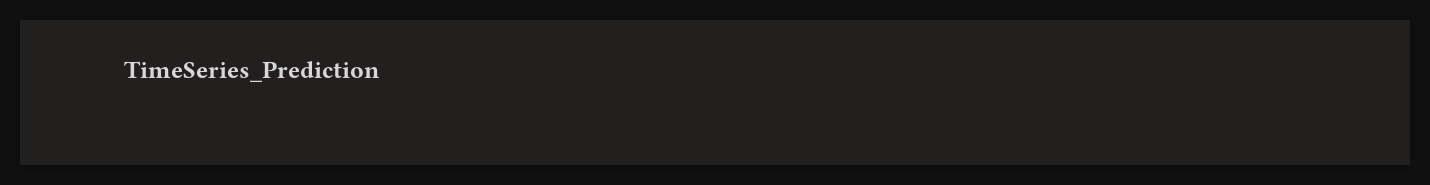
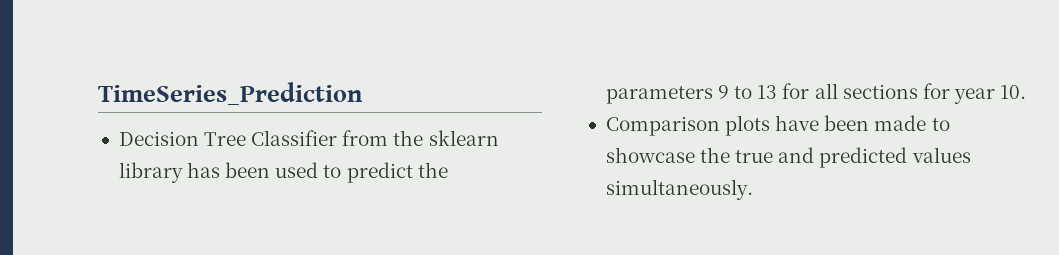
(380, 71) none -> [118,130,499,146] [118,162,448,183] [605,83,1027,104] [605,115,950,136] [605,147,971,168] [605,179,753,200] // Decision Tree Classifier from the sklearn library has been used to predict the parameters 9 to 13 for all sections for year 10. // Comparison plots have been made to showcase the true and predicted values simultaneously.

